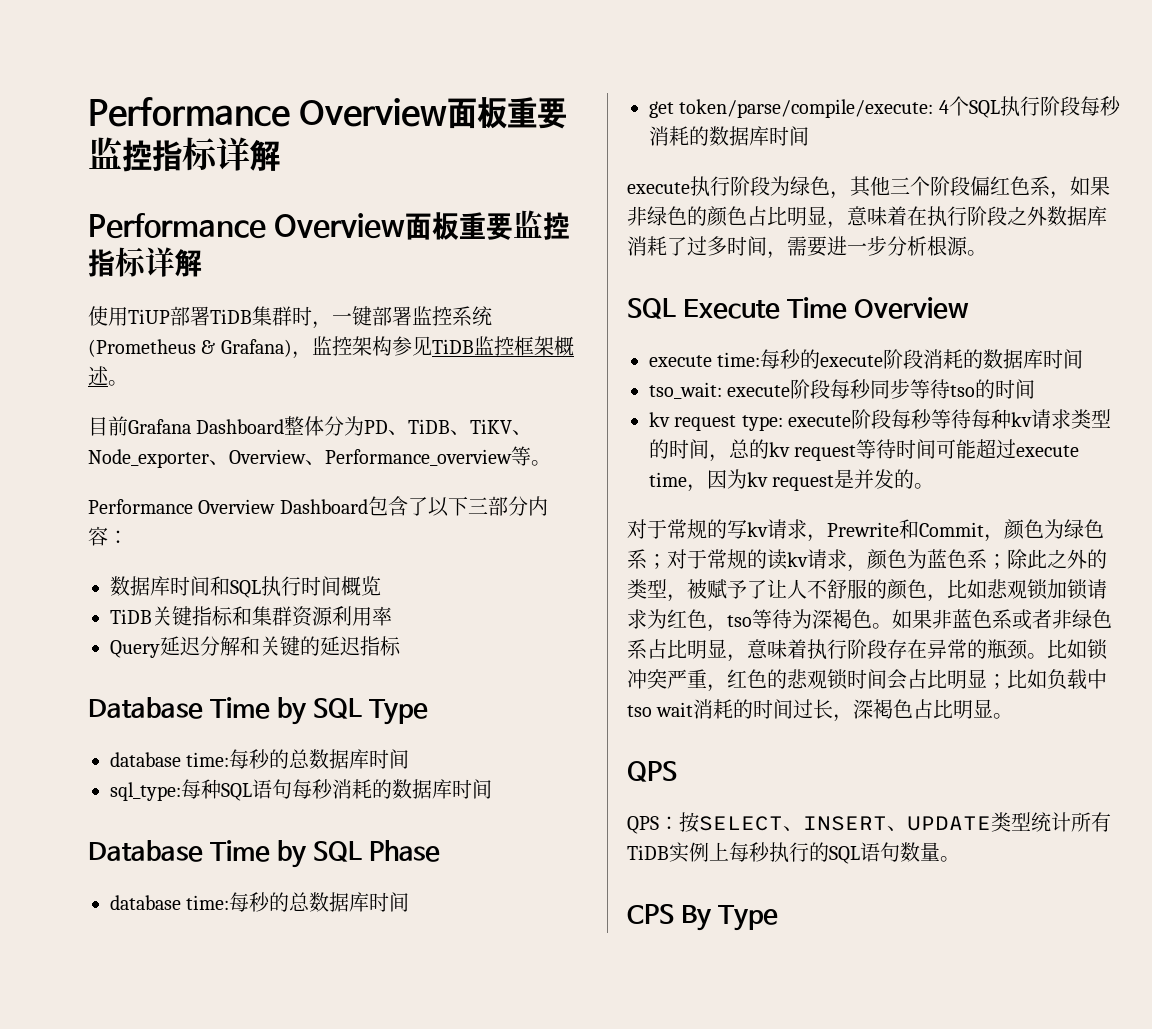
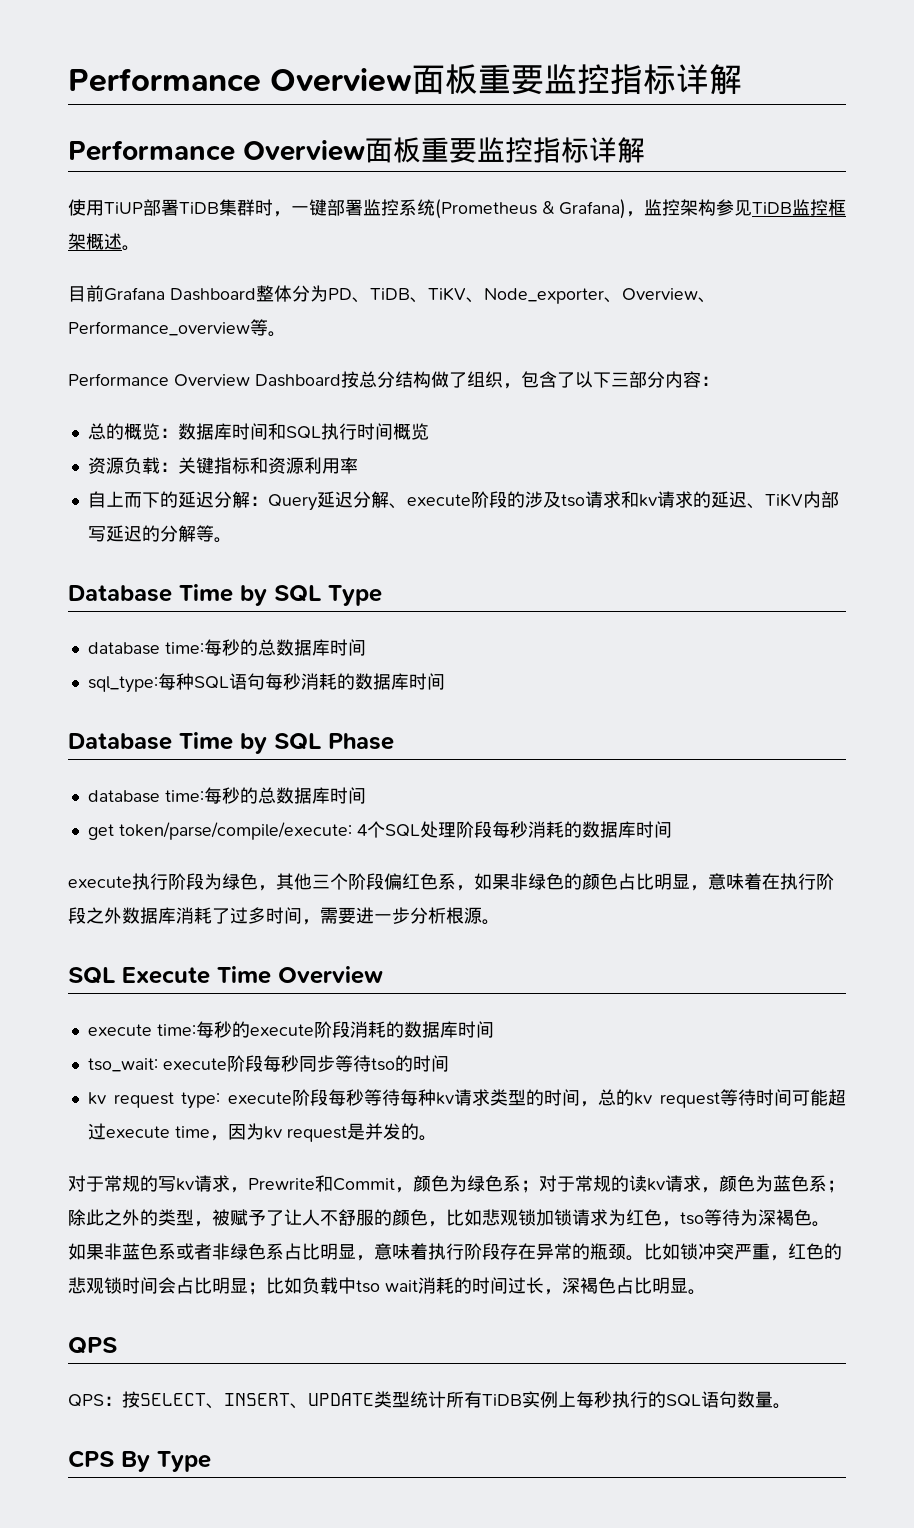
(368, 506) none -> [341,371,521,389] 按总分结构做了组织，
(128, 537) none -> [87,423,178,440] 总的概览：
[110,609,152,624] TiDB -> [87,457,178,474] 资源负载：
[252,606,292,626] 集群 -> (268, 465) none
[110,636,401,658] Query延迟分解和关键的延迟指标 -> [87,491,839,511] [87,525,232,543] 自上而下的延迟分解：Query延迟分解、execute阶段的涉及tso请求和kv请求的延迟、TiKV内部写延迟的分解等。
[999,96,1040,117] 执行 -> [419,821,456,838] 处理

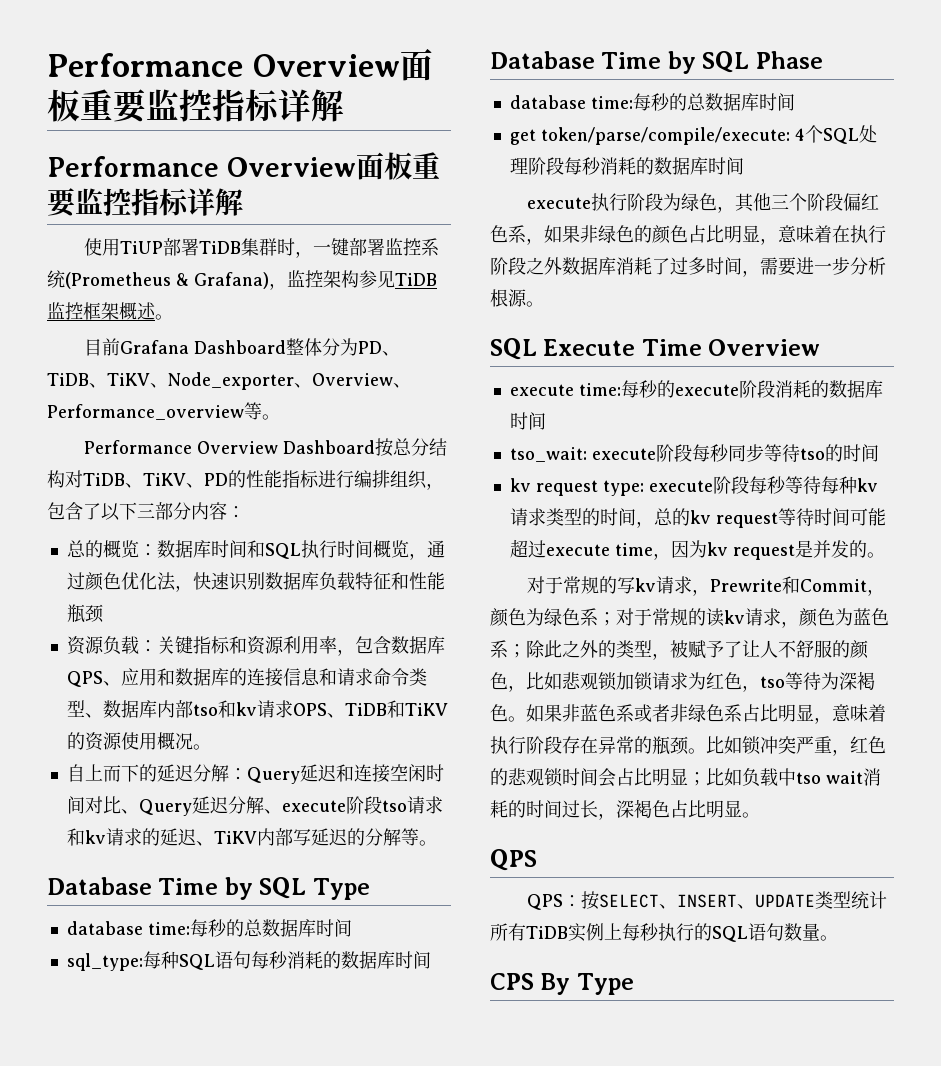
[431,371,467,388] 做了 -> [65,470,390,488] 对TiDB、TiKV、PD的性能指标进行编排
(429, 431) none -> [408,540,445,560] [66,572,445,592] [66,604,104,623] ，通过颜色优化法，快速识别数据库负载特征和性能瓶颈
(358, 465) none -> [336,636,445,656] [66,668,427,687] [66,700,448,718] [66,732,211,751] ，包含数据库QPS、应用和数据库的连接信息和请求命令类型、数据库内部tso和kv请求OPS、TiDB和TiKV的资源使用概况。
(353, 499) none -> [335,764,444,783] [66,796,228,816] 和连接空闲时间对比、Query延迟
[506,491,561,508] 的涉及 -> (382, 805) none

